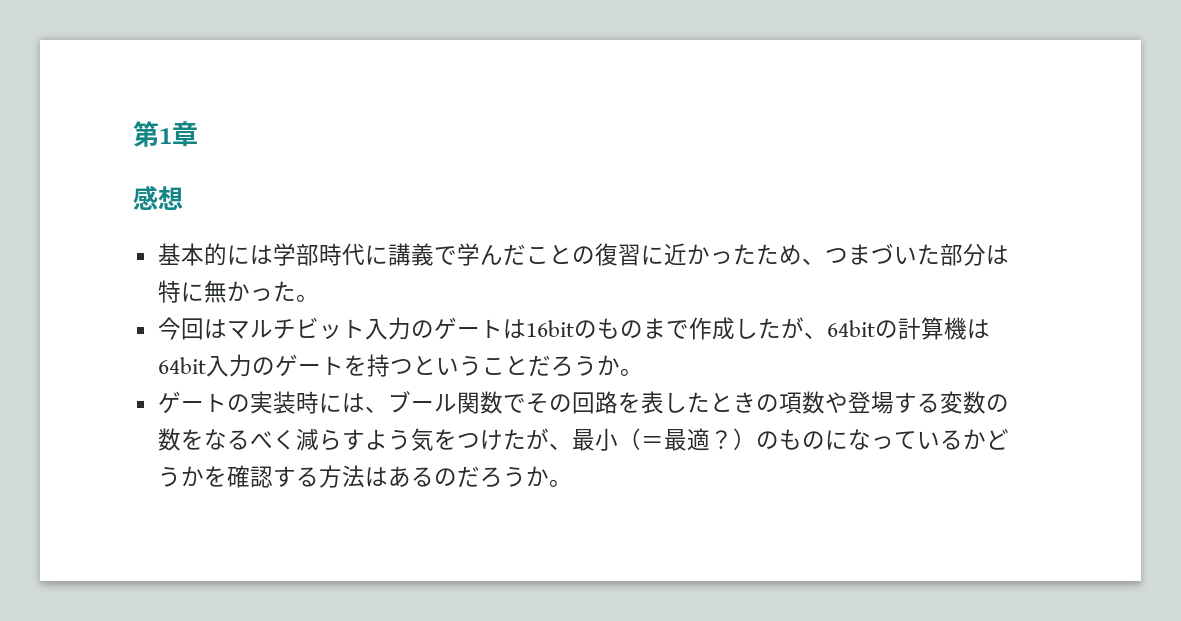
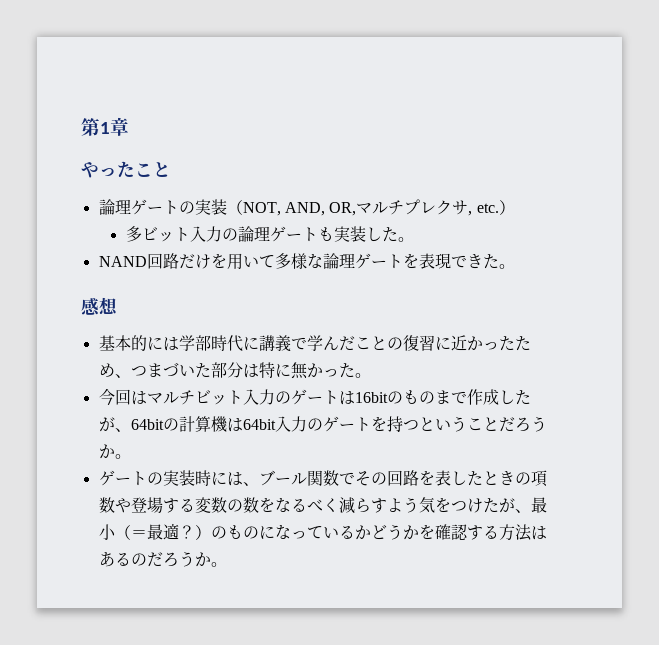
(198, 134) none -> [81,161,171,178] [98,199,515,216] [125,226,414,242] [98,253,515,270] // やったこと // 論理ゲートの実装（NOT, AND, OR,マルチプレクサ, etc.） // 多ビット入力の論理ゲートも実装した。 // NAND回路だけを用いて多様な論理ゲートを表現できた。

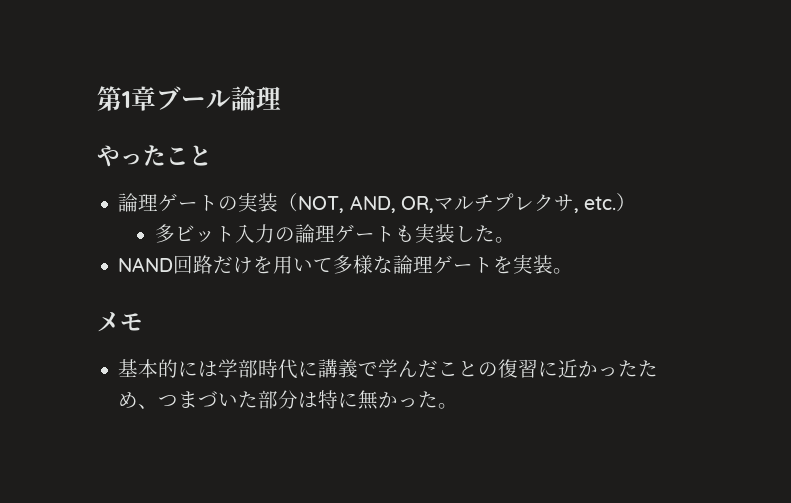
(129, 126) none -> [156,86,281,111] ブール論理
[418,253,515,269] [81,297,118,316] 表現できた。 // 感想 -> [513,255,574,274] [97,312,143,332] 実装。 // メモ
[98,388,531,406] [98,416,547,432] [98,444,131,459] [98,470,547,487] [98,497,547,514] [98,523,547,541] [98,551,227,567] // 今回はマルチビット入力のゲートは16bitのものまで作成したが、64bitの計算機は64bit入力のゲートを持つということだろうか。 // ゲートの実装時には、ブール関数でその回路を表したときの項数や登場する変数の数をなるべく減らすよう気をつけたが、最小（＝最適？）のものになっているかどうかを確認する方法はあるのだろうか。 -> (459, 406) none

